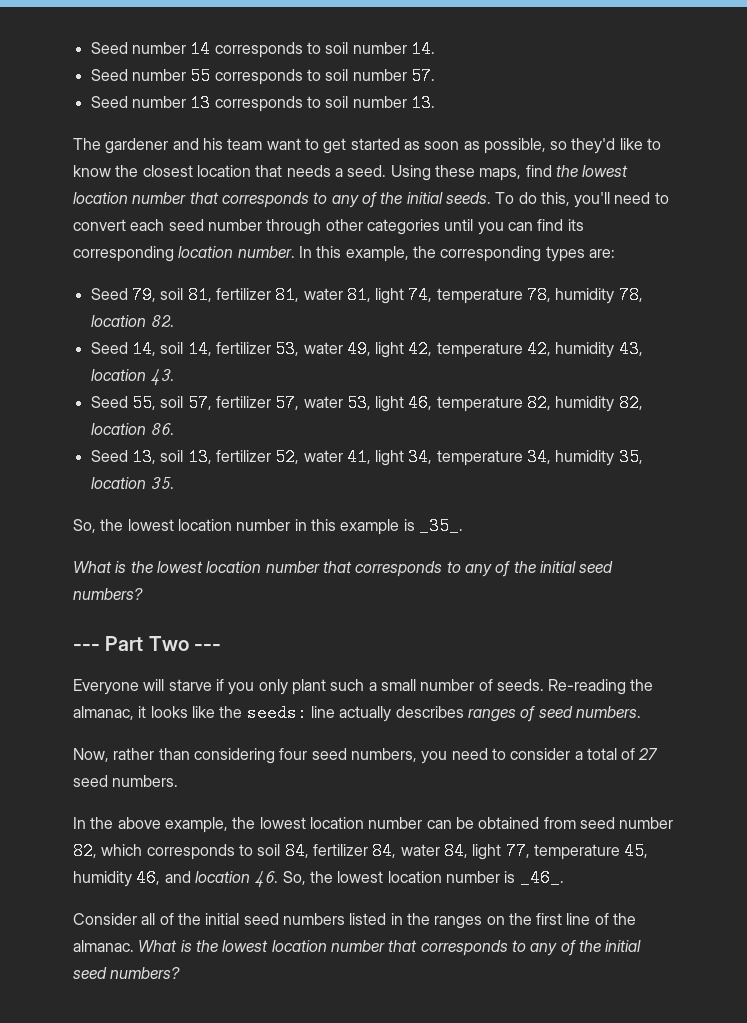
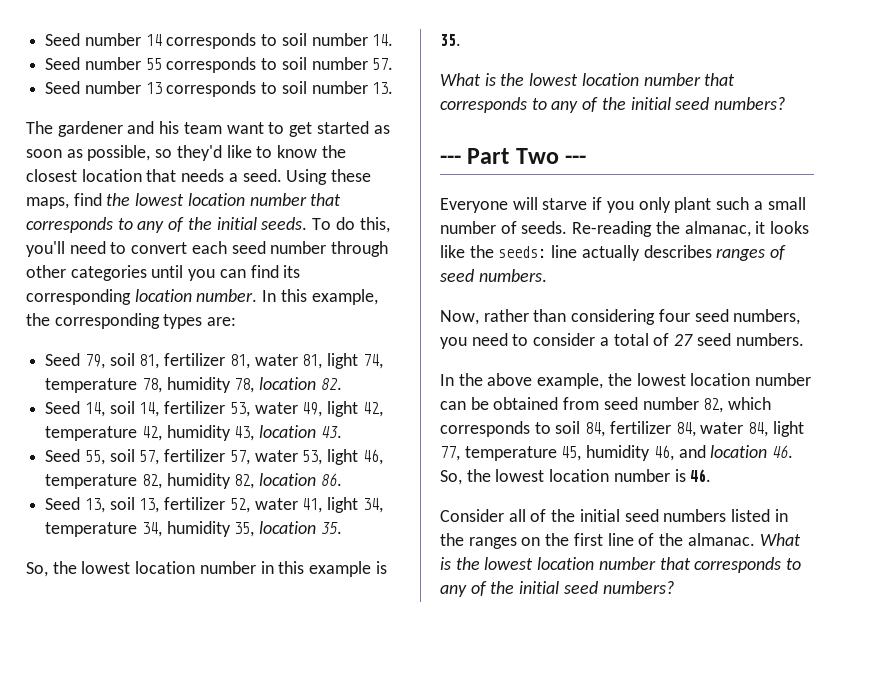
[418,517,463,535] _35_. -> [440,34,461,46] 35.
[519,869,564,887] _46_. -> [690,469,712,482] 46.

